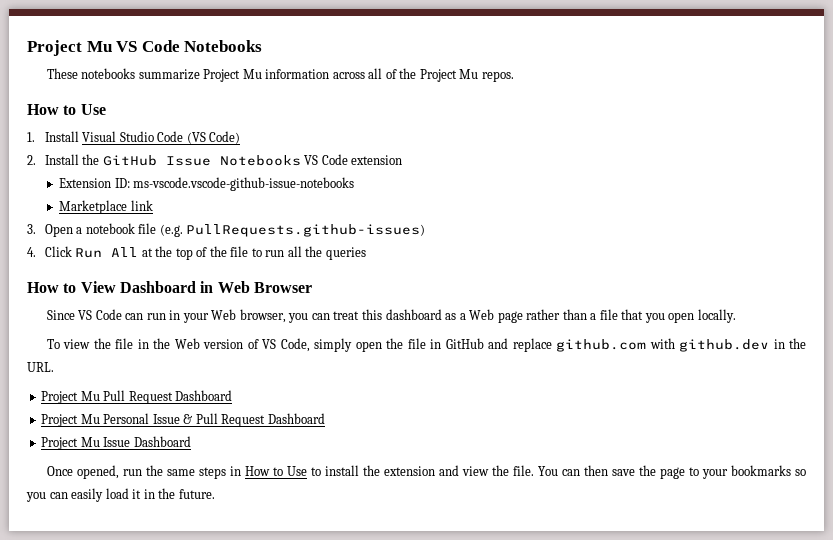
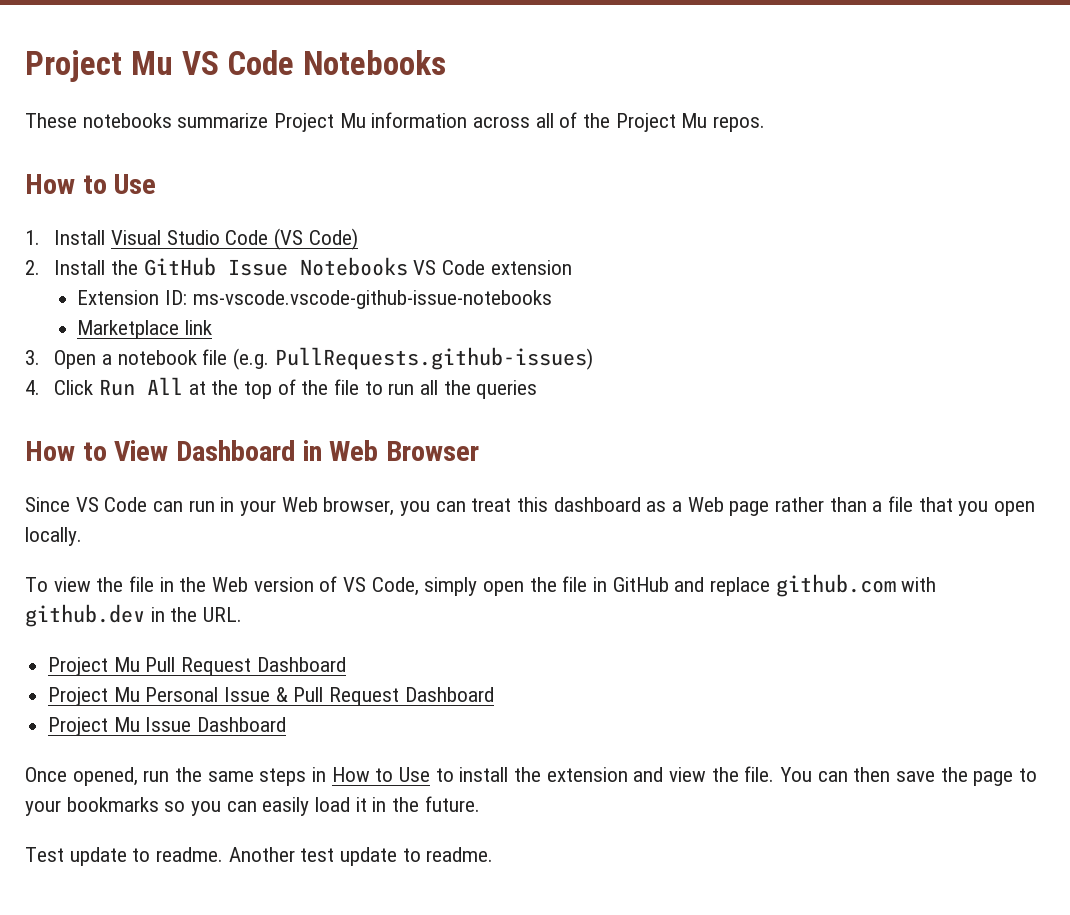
(215, 494) none -> [25,847,494,866] // Test update to readme. Another test update to readme.

